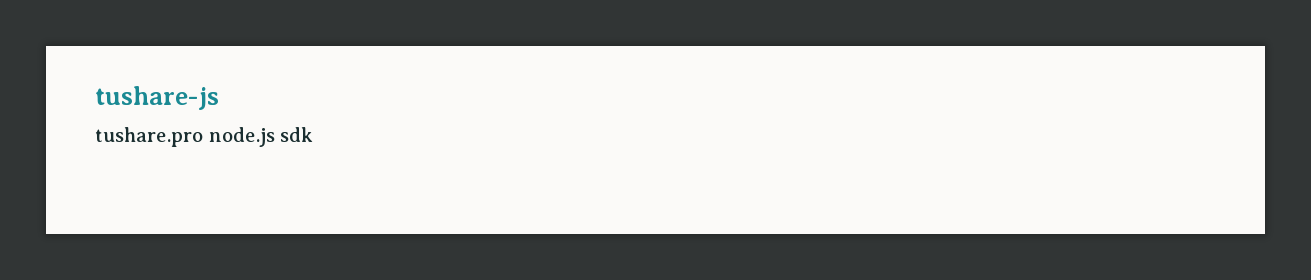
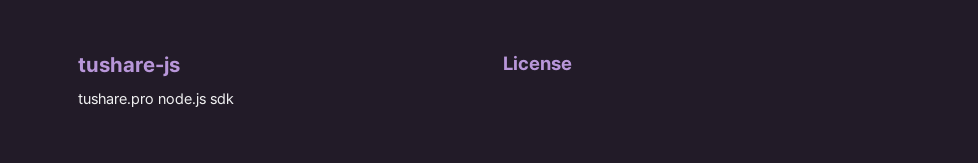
(314, 134) none -> [503,55,572,71] // License

